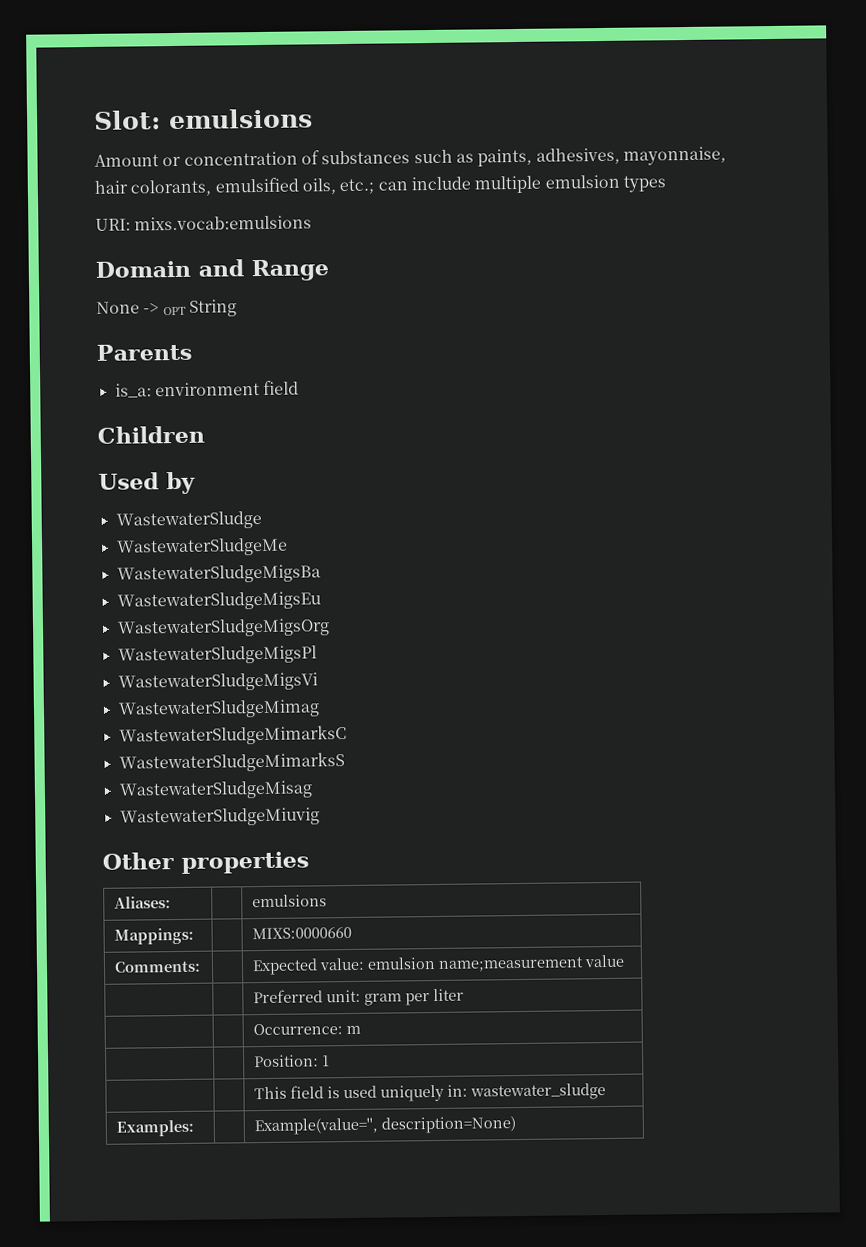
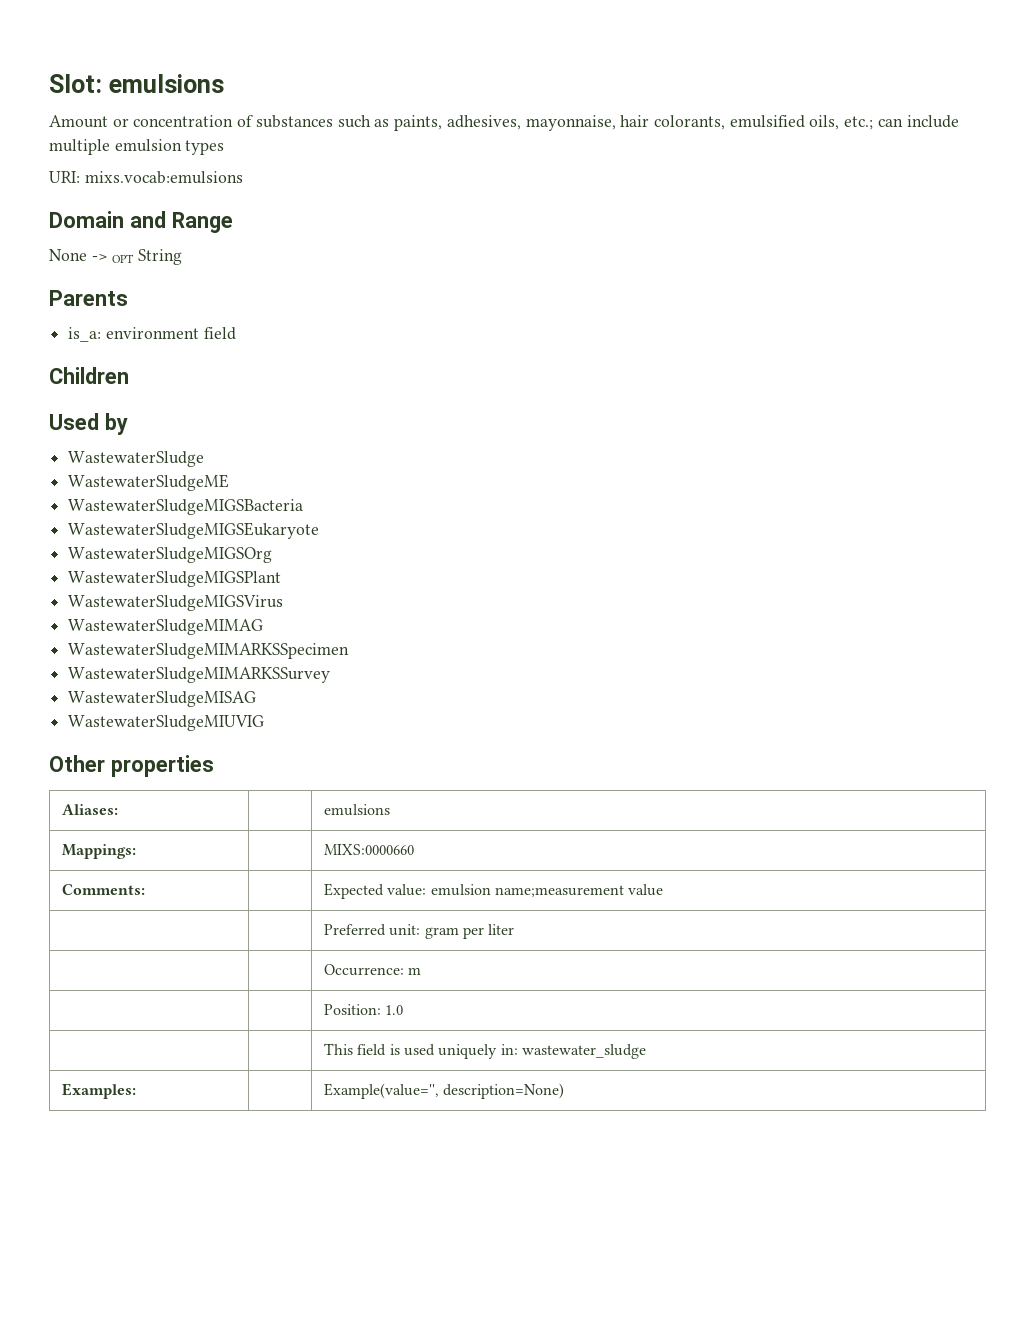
[115,537,288,557] [116,564,321,584] [116,591,321,611] [116,618,330,638] [117,645,317,665] [117,672,318,692] [117,699,320,719] [118,725,347,746] [118,752,345,773] [118,780,313,800] [119,807,320,827] WastewaterSludgeMe // WastewaterSludgeMigsBa // WastewaterSludgeMigsEu // WastewaterSludgeMigsOrg // WastewaterSludgeMigsPl // WastewaterSludgeMigsVi // WastewaterSludgeMimag // WastewaterSludgeMimarksC // WastewaterSludgeMimarksS // WastewaterSludgeMisag // WastewaterSludgeMiuvig -> [68,474,230,491] [68,499,304,515] [68,522,320,539] [68,547,273,563] [68,571,282,587] [68,595,284,611] [68,619,264,635] [68,643,350,659] [68,667,331,683] [68,691,257,707] [68,715,265,731] WastewaterSludgeME // WastewaterSludgeMIGSBacteria // WastewaterSludgeMIGSEukaryote // WastewaterSludgeMIGSOrg // WastewaterSludgeMIGSPlant // WastewaterSludgeMIGSVirus // WastewaterSludgeMIMAG // WastewaterSludgeMIMARKSSpecimen // WastewaterSludgeMIMARKSSurvey // WastewaterSludgeMISAG // WastewaterSludgeMIUVIG
[322,1055,331,1067] 1 -> [385,1005,404,1015] 1.0

